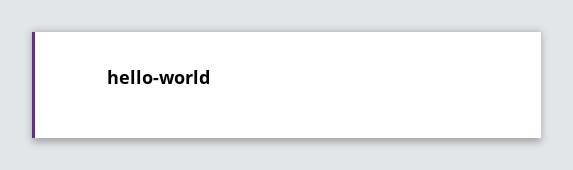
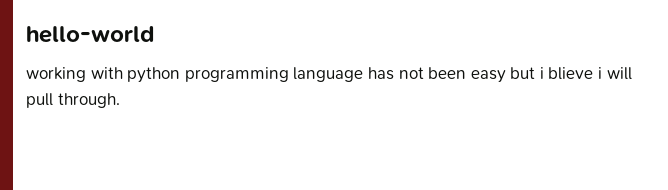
(210, 77) none -> [26,67,632,83] [26,93,120,108] // working with python programming language has not been easy but i blieve i will pull through.

